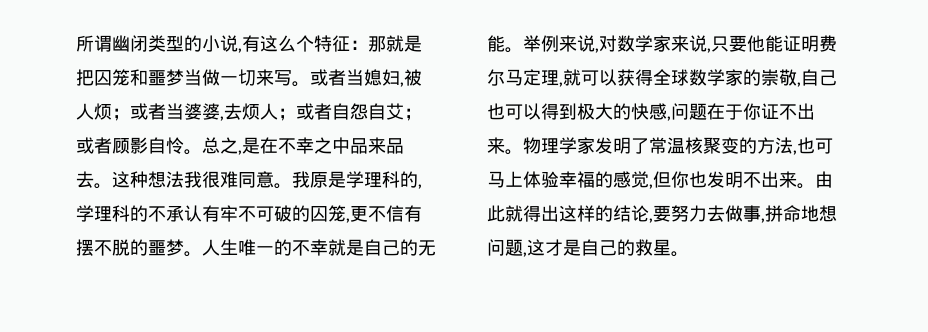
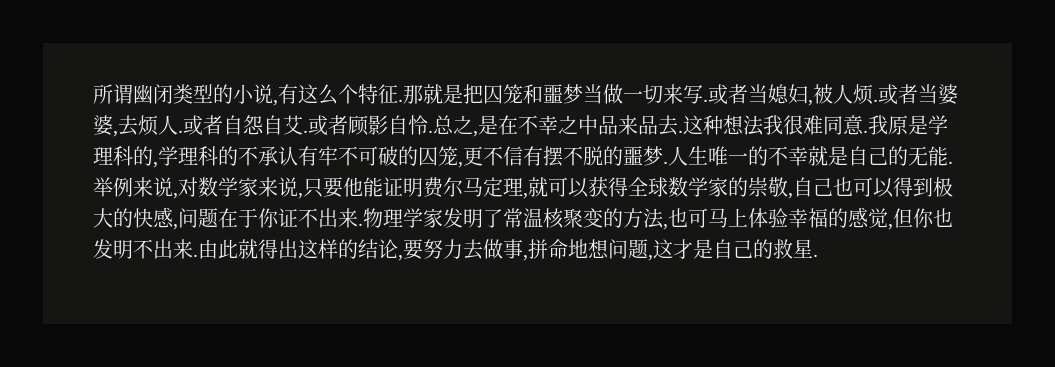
[350,40,368,50] ： -> [398,99,403,102] .
[292,81,310,87] 。 -> [703,99,708,102] .
[112,108,130,121] ； -> [873,99,878,102] .
[278,108,296,121] ； -> [178,130,183,133] .
[404,108,422,121] ； -> [303,130,308,133] .
[184,149,202,155] 。 -> [428,130,433,133] .
[94,183,112,189] 。 -> [678,130,683,133] .
[274,183,292,189] 。 -> [863,130,868,133] .
[184,251,202,257] 。 -> [663,161,668,164] .
[505,47,523,53] 。 -> [948,161,953,164] .
[505,149,523,155] 。 -> [358,223,363,226] .
[797,183,815,189] 。 -> [193,254,198,257] .
[671,251,689,257] 。 -> [813,254,818,257] .

